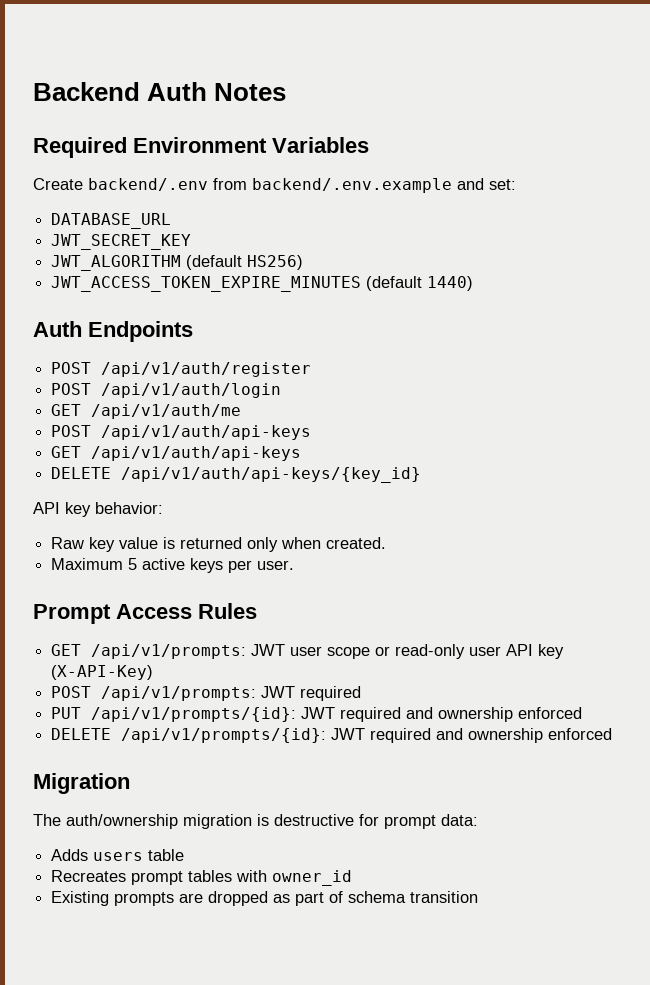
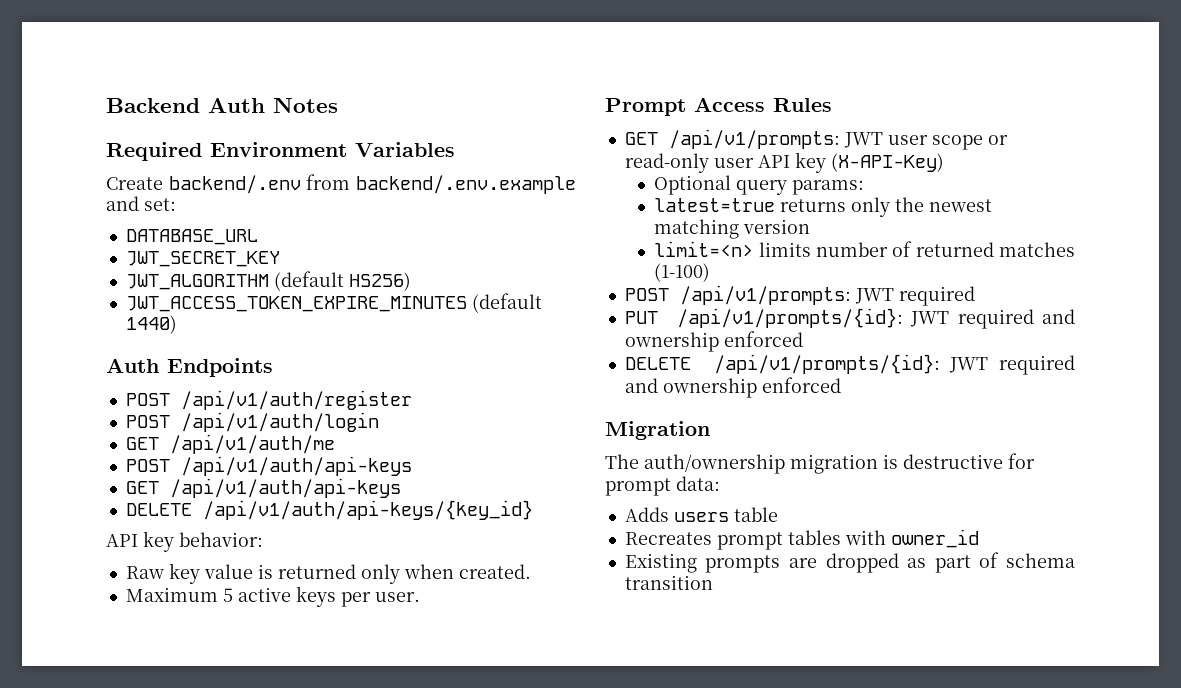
(154, 672) none -> [654,175,865,195] [654,197,993,217] [654,219,811,239] [654,241,1075,257] [654,263,711,282] // Optional query params: // latest=true returns only the newest matching version // limit=<n> limits number of returned matches (1-100)

